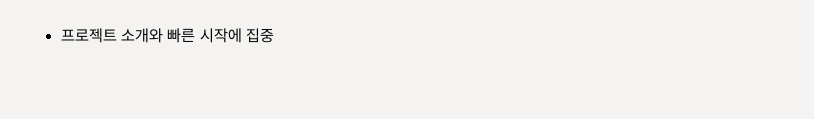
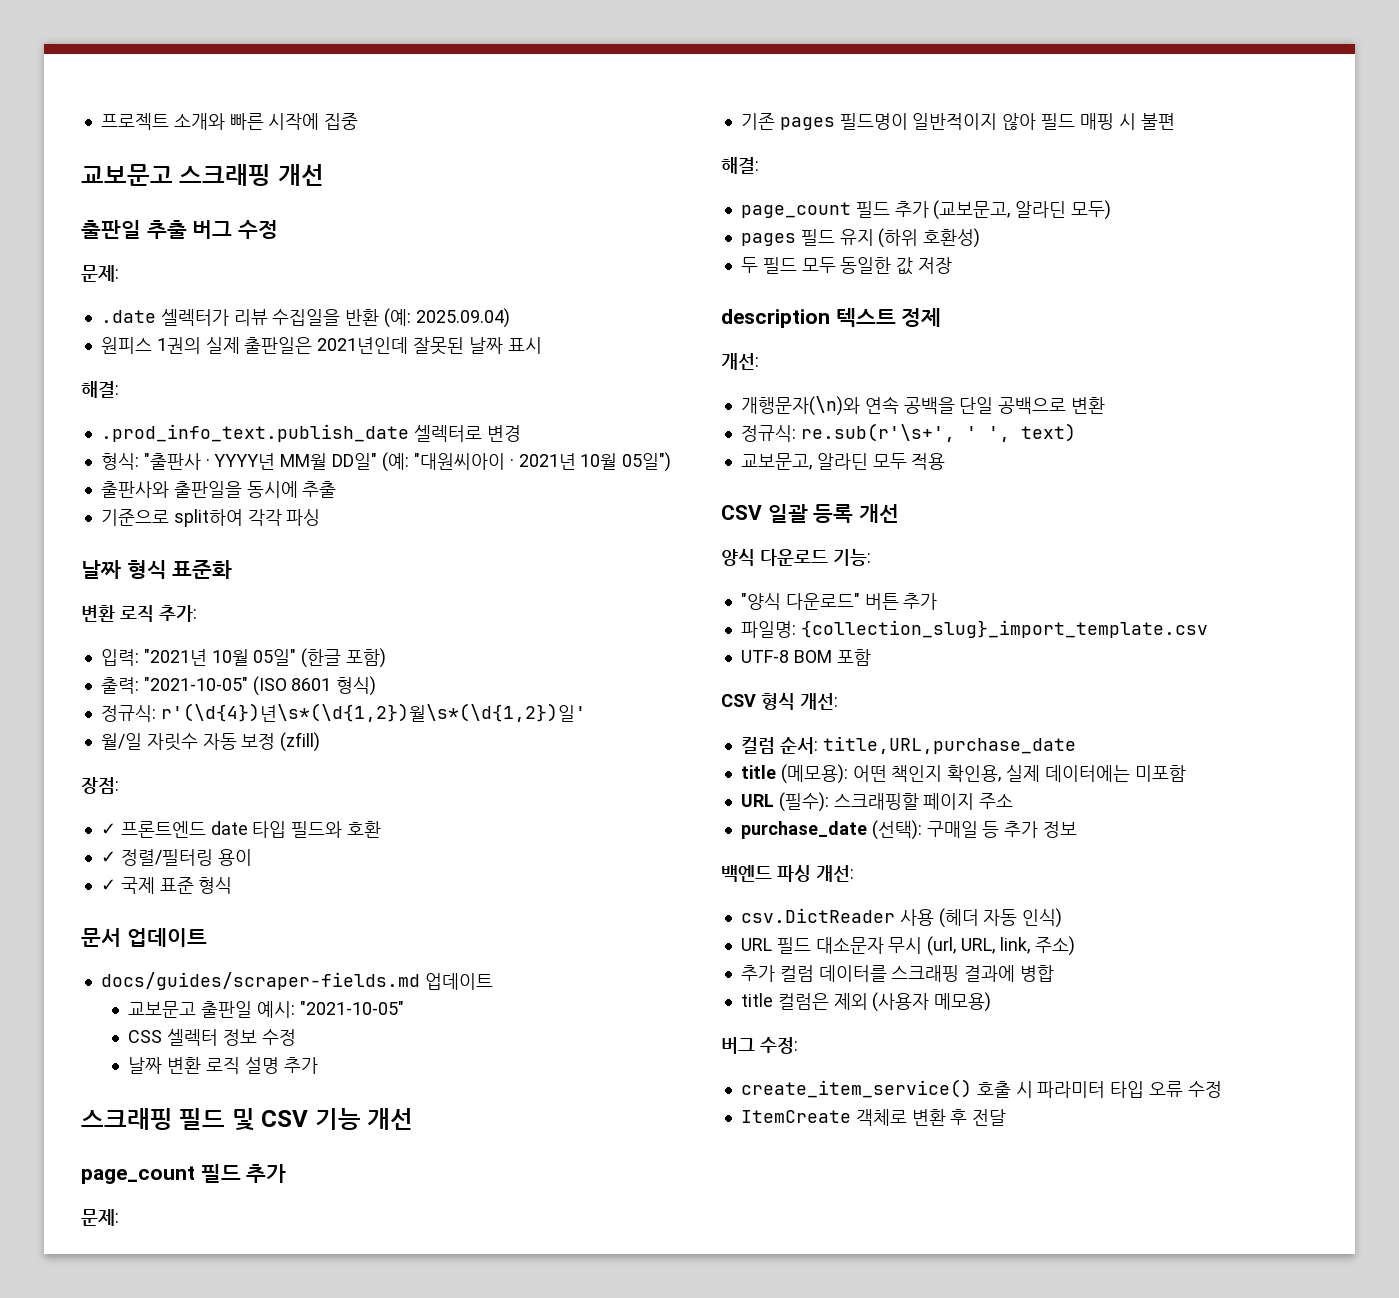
(274, 35) none -> [81,164,324,186] [81,220,279,239] [81,265,119,282] [100,308,510,328] [100,337,542,355] [81,381,119,398] [100,424,521,442] [100,452,672,472] [100,481,337,498] [100,509,321,527] [81,560,233,579] [81,605,197,622] [100,648,387,668] [100,676,377,696] [100,703,586,722] [100,732,321,752] [81,777,119,794] [100,821,382,838] [100,849,252,866] [100,877,233,894] [81,928,207,947] [100,972,493,990] [128,1001,404,1018] [128,1029,296,1046] [128,1057,318,1074] [81,1108,414,1131] [81,1164,287,1184] [81,1209,119,1226] [740,113,1175,130] [721,157,759,174] [740,200,1112,220] [740,228,981,248] [740,257,953,275] [721,308,942,328] [721,353,759,370] [740,396,1106,416] [740,423,1076,442] [740,453,946,470] [721,504,900,523] [721,549,871,566] [740,593,938,610] [740,620,1208,638] [740,649,871,666] [721,693,838,710] [740,736,1076,754] [740,764,1186,784] [740,792,1014,812] [740,820,1078,840] [721,865,854,882] [740,908,1063,928] [740,936,1075,956] [740,965,1055,982] [740,992,992,1012] [721,1037,798,1054] [740,1079,1222,1098] [740,1109,1007,1126] // 교보문고 스크래핑 개선 // 출판일 추출 버그 수정 // 문제: // .date 셀렉터가 리뷰 수집일을 반환 (예: 2025.09.04) // 원피스 1권의 실제 출판일은 2021년인데 잘못된 날짜 표시 // 해결: // .prod_info_text.publish_date 셀렉터로 변경 // 형식: "출판사 · YYYY년 MM월 DD일" (예: "대원씨아이 · 2021년 10월 05일") // 출판사와 출판일을 동시에 추출 // 기준으로 split하여 각각 파싱 // 날짜 형식 표준화 // 변환 로직 추가: // 입력: "2021년 10월 05일" (한글 포함) // 출력: "2021-10-05" (ISO 8601 형식) // 정규식: r'(\d{4})년\s*(\d{1,2})월\s*(\d{1,2})일' // 월/일 자릿수 자동 보정 (zfill) // 장점: // ✓ 프론트엔드 date 타입 필드와 호환 // ✓ 정렬/필터링 용이 // ✓ 국제 표준 형식 // 문서 업데이트 // docs/guides/scraper-fields.md 업데이트 // 교보문고 출판일 예시: "2021-10-05" // CSS 셀렉터 정보 수정 // 날짜 변환 로직 설명 추가 // 스크래핑 필드 및 CSV 기능 개선 // page_count 필드 추가 // 문제: // 기존 pages 필드명이 일반적이지 않아 필드 매핑 시 불편 // 해결: // page_count 필드 추가 (교보문고, 알라딘 모두) // pages 필드 유지 (하위 호환성) // 두 필드 모두 동일한 값 저장 // description 텍스트 정제 // 개선: // 개행문자(\n)와 연속 공백을 단일 공백으로 변환 // 정규식: re.sub(r'\s+', ' ', text) // 교보문고, 알라딘 모두 적용 // CSV 일괄 등록 개선 // 양식 다운로드 기능: // "양식 다운로드" 버튼 추가 // 파일명: {collection_slug}_import_template.csv // UTF-8 BOM 포함 // CSV 형식 개선: // 컬럼 순서: title,URL,purchase_date // title (메모용): 어떤 책인지 확인용, 실제 데이터에는 미포함 // URL (필수): 스크래핑할 페이지 주소 // purchase_date (선택): 구매일 등 추가 정보 // 백엔드 파싱 개선: // csv.DictReader 사용 (헤더 자동 인식) // URL 필드 대소문자 무시 (url, URL, link, 주소) // 추가 컬럼 데이터를 스크래핑 결과에 병합 // title 컬럼은 제외 (사용자 메모용) // 버그 수정: // create_item_service() 호출 시 파라미터 타입 오류 수정 // ItemCreate 객체로 변환 후 전달

